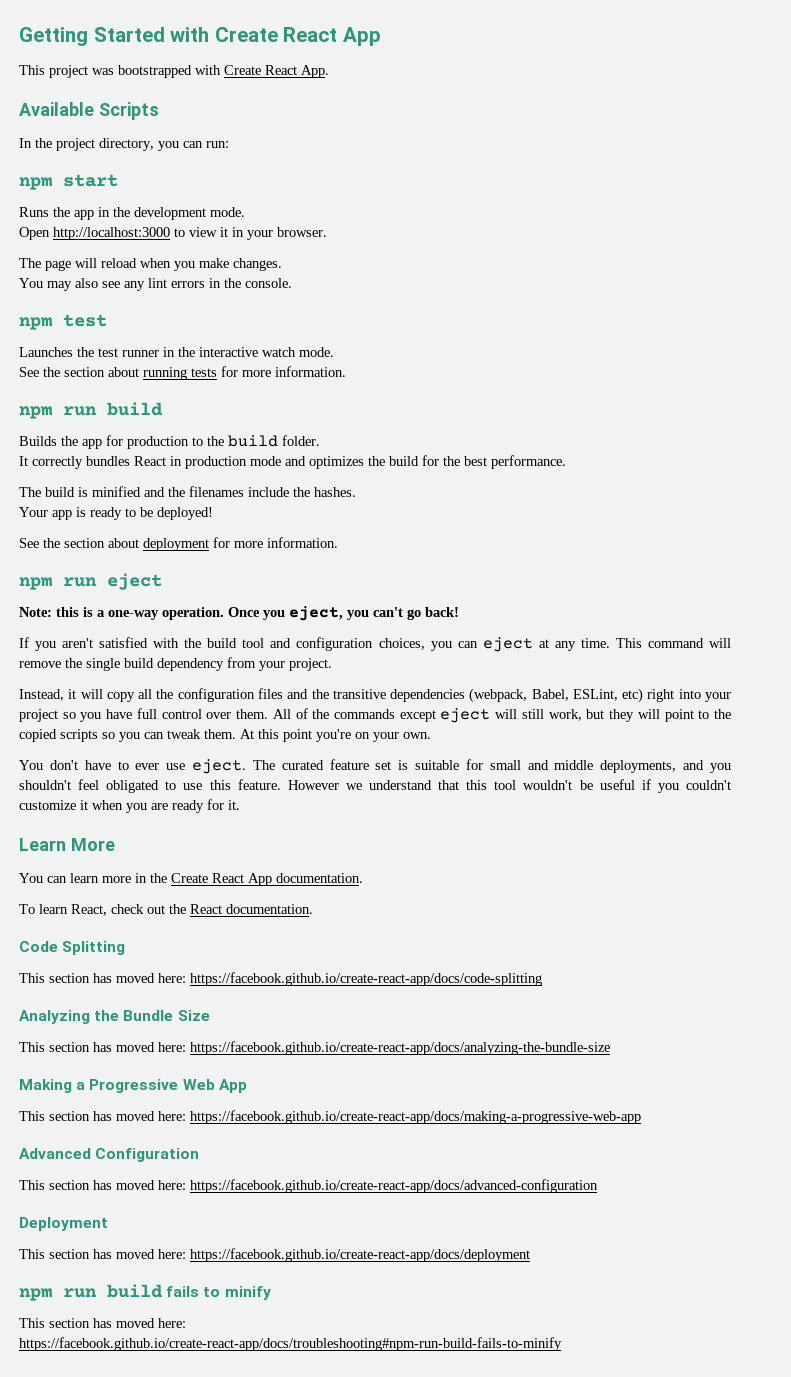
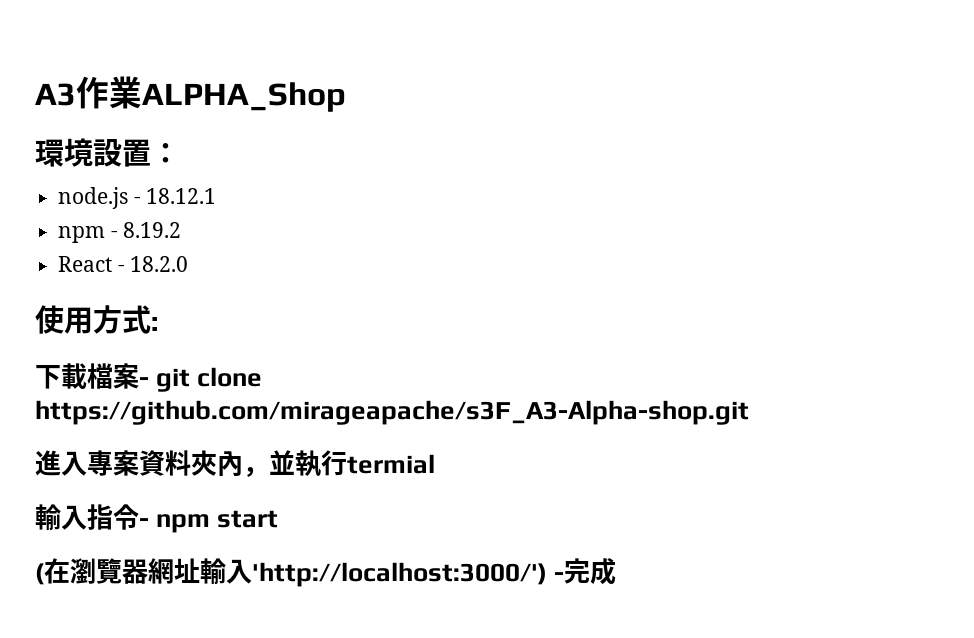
[19,27,381,46] [19,65,329,78] [19,102,159,120] [19,138,229,151] [19,174,118,190] [19,207,245,220] [19,227,327,240] [19,258,282,271] [19,278,292,291] [19,314,107,330] [19,347,334,357] [19,366,346,380] [19,402,163,419] [19,435,320,449] [19,455,566,469] [19,486,356,497] [19,507,213,520] [19,537,338,551] [19,573,162,590] [19,606,459,621] [19,637,731,652] [19,657,332,671] [19,688,732,703] [19,708,732,723] [19,729,431,742] [19,759,732,774] [19,779,731,793] [19,799,240,813] [19,838,115,851] [19,873,363,886] [19,904,313,916] [19,941,126,955] [19,972,542,986] [19,1010,210,1024] [19,1041,610,1055] [19,1079,247,1093] [19,1110,641,1124] [19,1148,200,1162] [19,1179,598,1193] [19,1217,108,1231] [19,1248,530,1262] [19,1284,271,1301] [19,1318,186,1328] [19,1337,562,1351] Getting Started with Create React App // This project was bootstrapped with Create React App. // Available Scripts // In the project directory, you can run: // npm start // Runs the app in the development mode. // Open http://localhost:3000 to view it in your browser. // The page will reload when you make changes. // You may also see any lint errors in the console. // npm test // Launches the test runner in the interactive watch mode. // See the section about running tests for more information. // npm run build // Builds the app for production to the build folder. // It correctly bundles React in production mode and optimizes the build for the best performance. // The build is minified and the filenames include the hashes. // Your app is ready to be deployed! // See the section about deployment for more information. // npm run eject // Note: this is a one-way operation. Once you eject, you can't go back! // If you aren't satisfied with the build tool and configuration choices, you can eject at any time. This command will remove the single build dependency from your project. // Instead, it will copy all the configuration files and the transitive dependencies (webpack, Babel, ESLint, etc) right into your project so you have full control over them. All of the commands except eject will still work, but they will point to the copied scripts so you can tweak them. At this point you're on your own. // You don't have to ever use eject. The curated feature set is suitable for small and middle deployments, and you shouldn't feel obligated to use this feature. However we understand that this tool wouldn't be useful if you couldn't customize it when you are ready for it. // Learn More // You can learn more in the Create React App documentation. // To learn React, check out the React documentation. // Code Splitting // This section has moved here: https://facebook.github.io/create-react-app/docs/code-splitting // Analyzing the Bundle Size // This section has moved here: https://facebook.github.io/create-react-app/docs/analyzing-the-bundle-size // Making a Progressive Web App // This section has moved here: https://facebook.github.io/create-react-app/docs/making-a-progressive-web-app // Advanced Configuration // This section has moved here: https://facebook.github.io/create-react-app/docs/advanced-configuration // Deployment // This section has moved here: https://facebook.github.io/create-react-app/docs/deployment // npm run build fails to minify // This section has moved here: https://facebook.github.io/create-react-app/docs/troubleshooting#npm-run-build-fails-to-minify -> [35,76,346,112] [35,138,180,167] [58,187,217,209] [58,222,182,243] [58,256,189,272] [35,305,158,334] [35,363,263,392] [35,400,749,425] [35,450,435,477] [35,504,279,533] [35,558,617,587] A3作業ALPHA_Shop // 環境設置： // node.js - 18.12.1 // npm - 8.19.2 // React - 18.2.0 // 使用方式: // 下載檔案- git clone https://github.com/mirageapache/s3F_A3-Alpha-shop.git // 進入專案資料夾內，並執行termial // 輸入指令- npm start // (在瀏覽器網址輸入'http://localhost:3000/') -完成

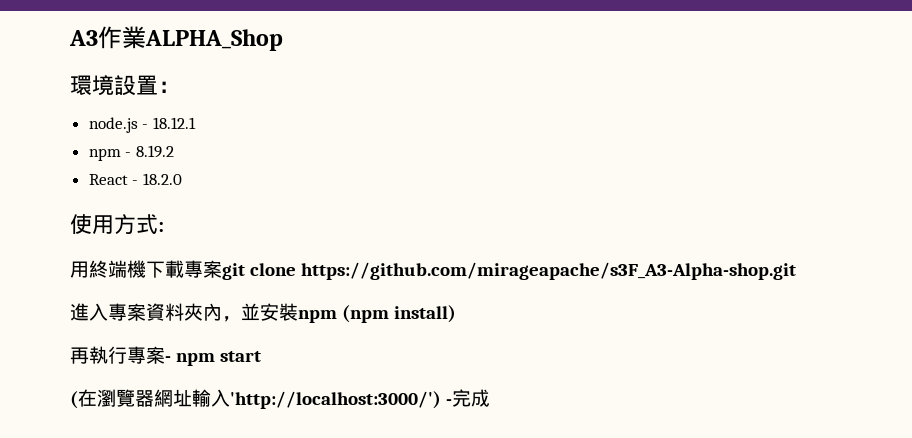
[35,363,149,389] 下載檔案- -> [70,260,222,278] 用終端機下載專案
[295,450,435,477] [35,504,139,530] 執行termial // 輸入指令 -> [260,303,457,323] [70,346,165,364] 安裝npm (npm install) // 再執行專案

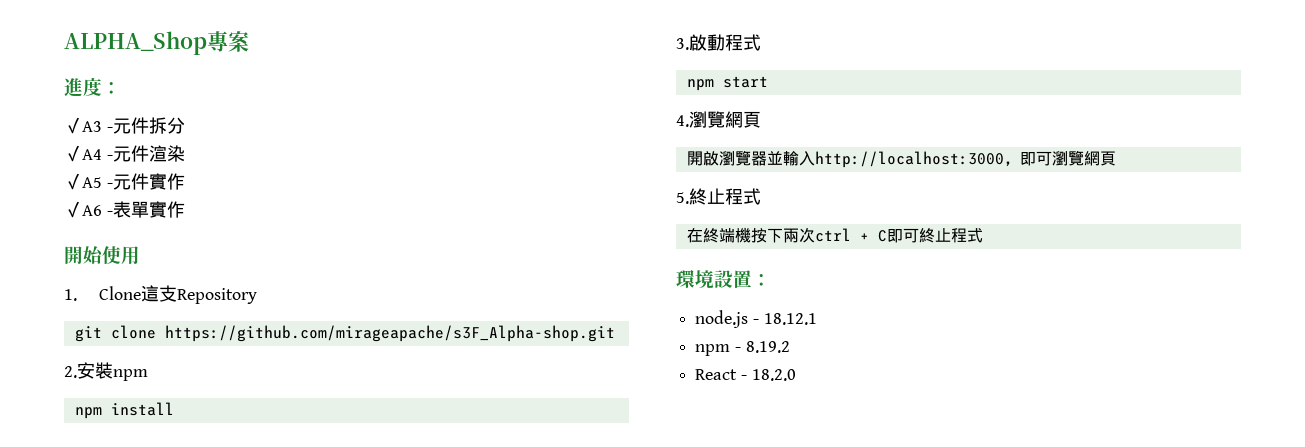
[69,26,283,51] A3作業ALPHA_Shop -> [64,31,249,55] [64,78,121,97] [64,117,185,134] [64,145,185,162] [64,173,185,190] [64,201,185,218] [64,246,140,265] [64,285,257,304] [74,325,615,342] [64,362,148,381] [74,402,174,419] [676,34,761,51] [686,76,768,91] [676,111,761,128] [686,150,1116,168] [676,188,761,205] [686,227,983,243] ALPHA_Shop專案 // 進度： // ✓A3 -元件拆分 // ✓A4 -元件渲染 // ✓A5 -元件實作 // ✓A6 -表單實作 // 開始使用 // 1. Clone這支Repository // git clone https://github.com/mirageapache/s3F_Alpha-shop.git // 2.安裝npm // npm install // 3.啟動程式 // npm start // 4.瀏覽網頁 // 開啟瀏覽器並輸入http://localhost:3000，即可瀏覽網頁 // 5.終止程式 // 在終端機按下兩次ctrl + C即可終止程式
[70,214,164,234] [70,260,797,280] [70,303,457,323] [70,346,262,366] [70,389,491,409] // 使用方式: // 用終端機下載專案git clone https://github.com/mirageapache/s3F_A3-Alpha-shop.git // 進入專案資料夾內，並安裝npm (npm install) // 再執行專案- npm start // (在瀏覽器網址輸入'http://localhost:3000/') -完成 -> (796, 375) none

